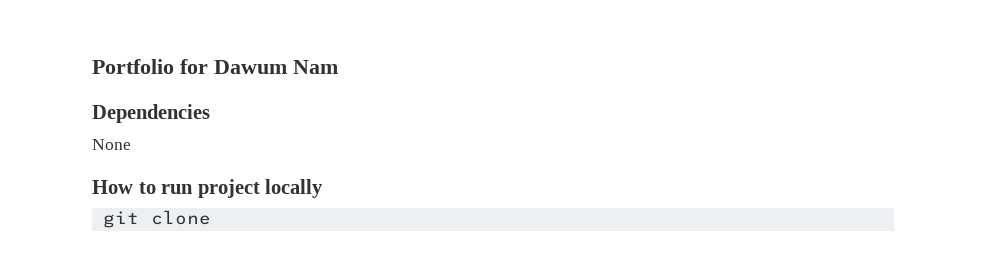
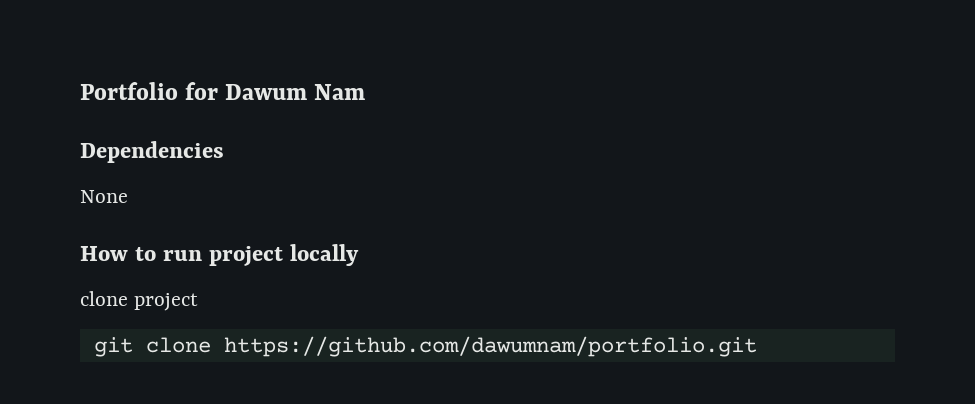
(324, 188) none -> [80,291,199,311] // clone project
(211, 217) none -> [223,336,757,357] https://github.com/dawumnam/portfolio.git

